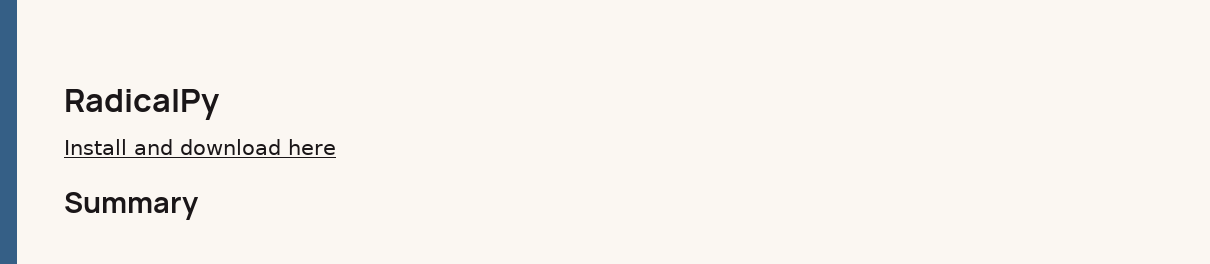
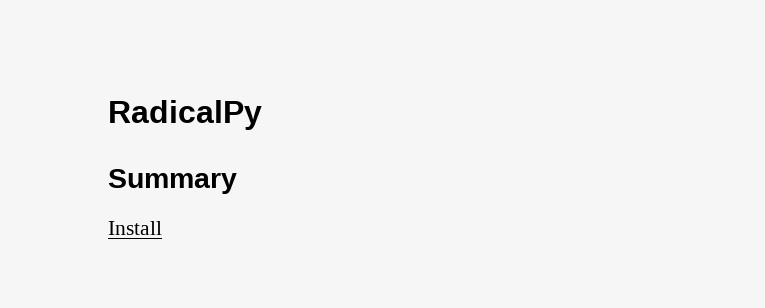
(220, 104) none -> [108,169,237,194] // Summary
[134,139,336,155] [64,192,199,220] and download here // Summary -> (162, 228) none

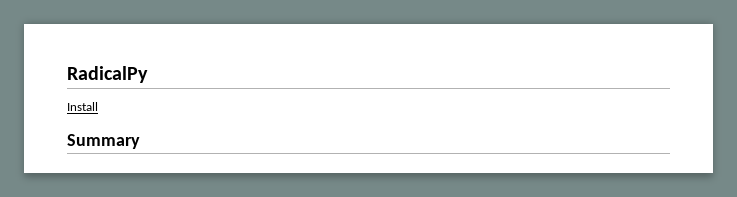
(262, 115) none -> [67,102,98,111] // Install
[108,221,162,235] // Install -> (140, 141) none

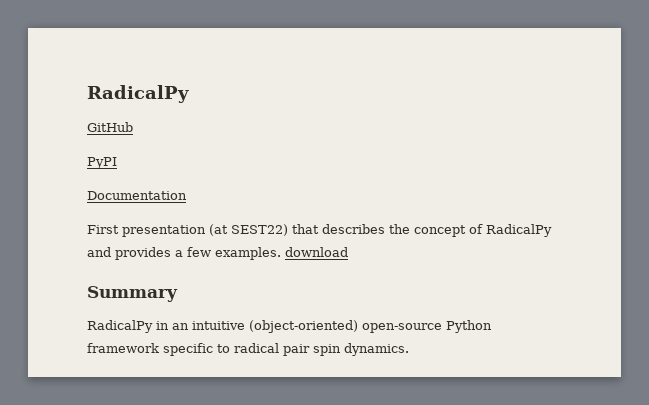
[67,102,98,111] [67,134,140,149] Install // Summary -> [87,122,133,132] [87,157,117,169] [87,191,187,200] [87,224,552,237] [87,247,348,260] [87,286,178,302] [87,320,492,333] [87,343,409,356] GitHub // PyPI // Documentation // First presentation (at SEST22) that describes the concept of RadicalPy and provides a few examples. download // Summary // RadicalPy in an intuitive (object-oriented) open-source Python framework specific to radical pair spin dynamics.

